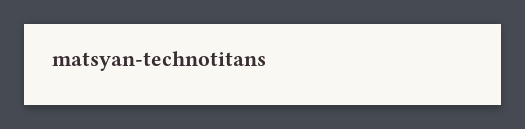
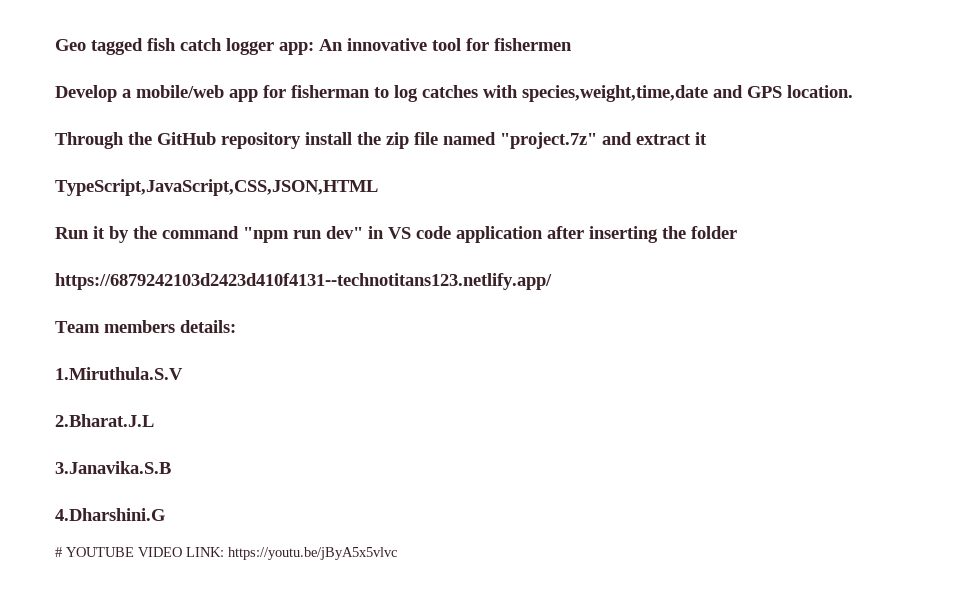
[52,51,266,71] matsyan-technotitans -> [55,38,572,55] [55,85,853,102] [55,132,707,149] [55,179,378,196] [55,226,737,243] [55,273,552,290] [55,320,236,333] [55,367,183,380] [55,414,154,427] [55,461,171,474] [55,508,165,521] [55,547,397,560] Geo tagged fish catch logger app: An innovative tool for fishermen // Develop a mobile/web app for fisherman to log catches with species,weight,time,date and GPS location. // Through the GitHub repository install the zip file named "project.7z" and extract it // TypeScript,JavaScript,CSS,JSON,HTML // Run it by the command "npm run dev" in VS code application after inserting the folder // https://6879242103d2423d410f4131--technotitans123.netlify.app/ // Team members details: // 1.Miruthula.S.V // 2.Bharat.J.L // 3.Janavika.S.B // 4.Dharshini.G // # YOUTUBE VIDEO LINK: https://youtu.be/jByA5x5vlvc

